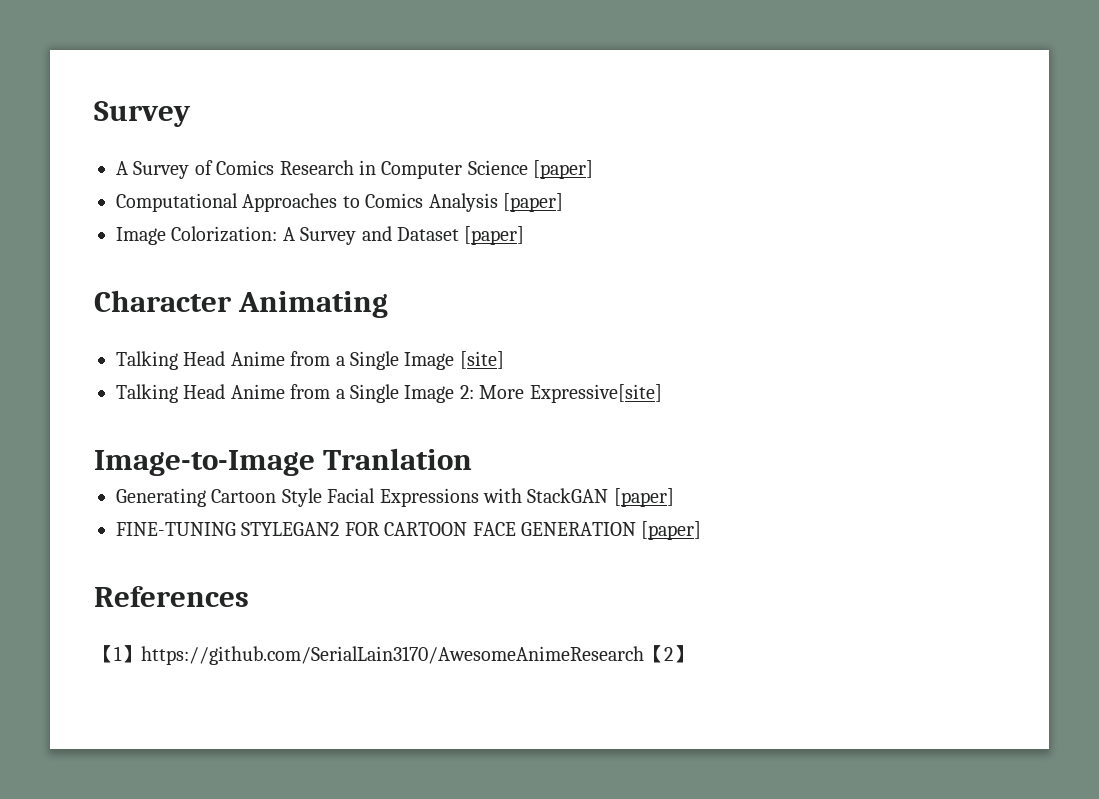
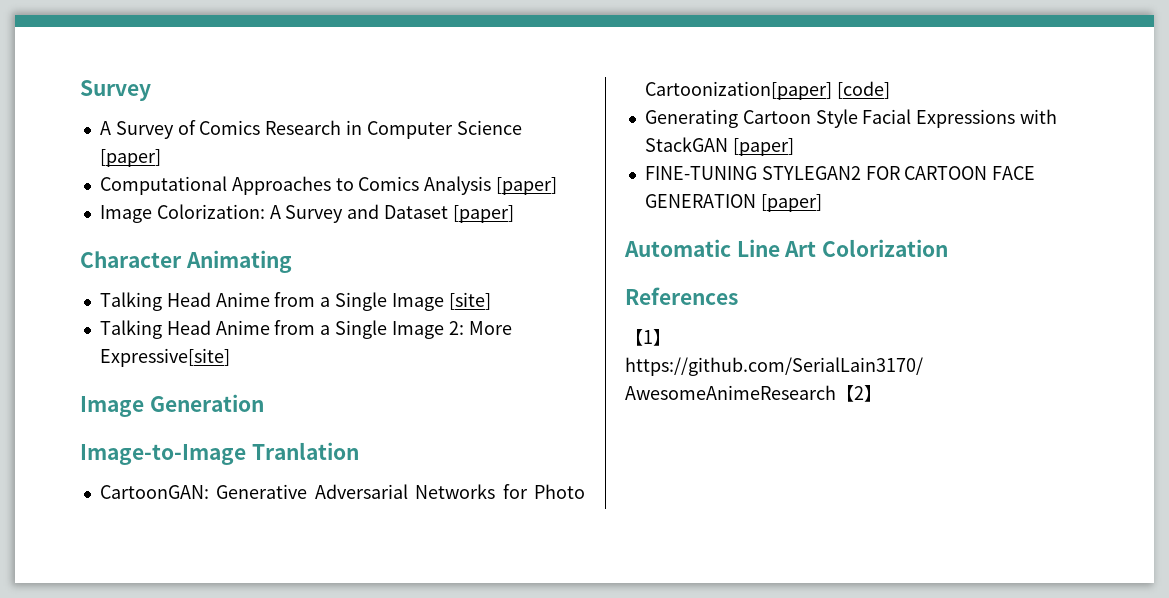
(662, 393) none -> [80,394,264,417] // Image Generation
(473, 459) none -> [99,484,585,499] [644,81,890,100] // CartoonGAN: Generative Adversarial Networks for Photo Cartoonization[paper] [code]
(702, 530) none -> [624,239,949,257] // Automatic Line Art Colorization

